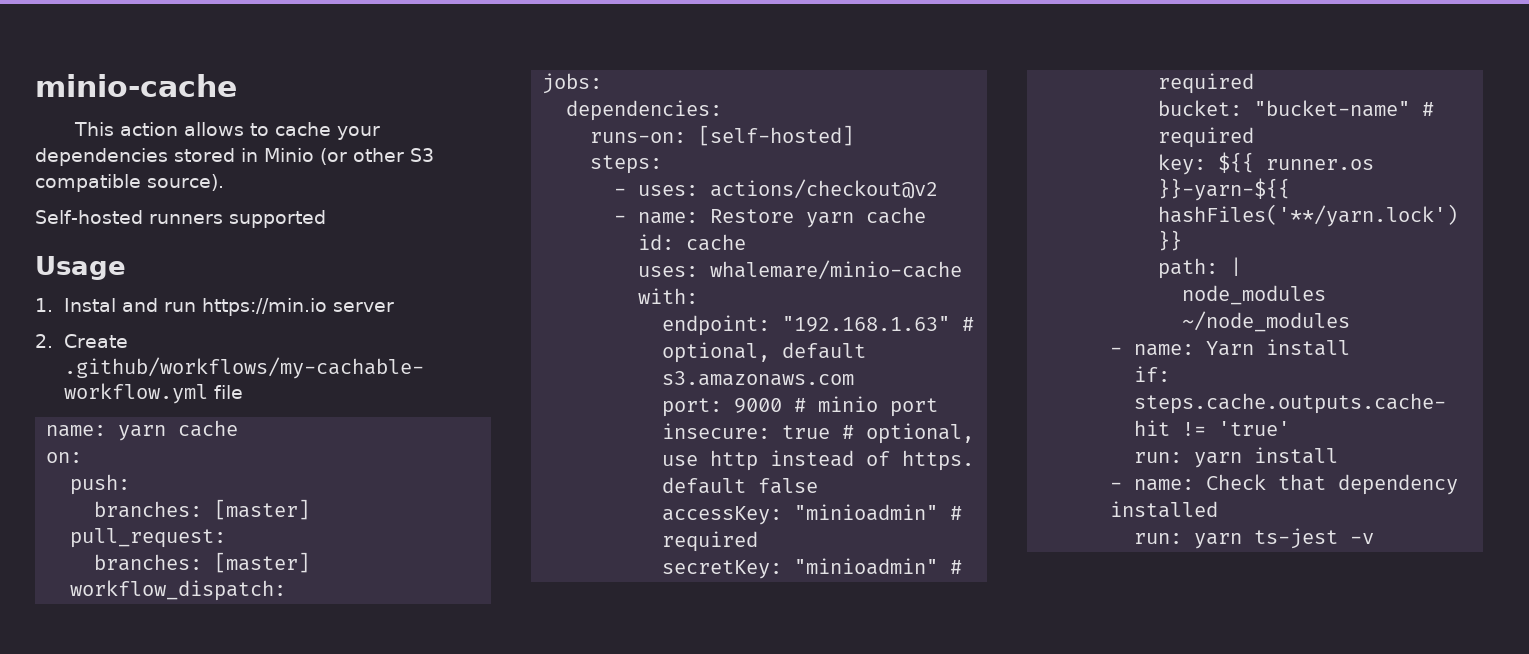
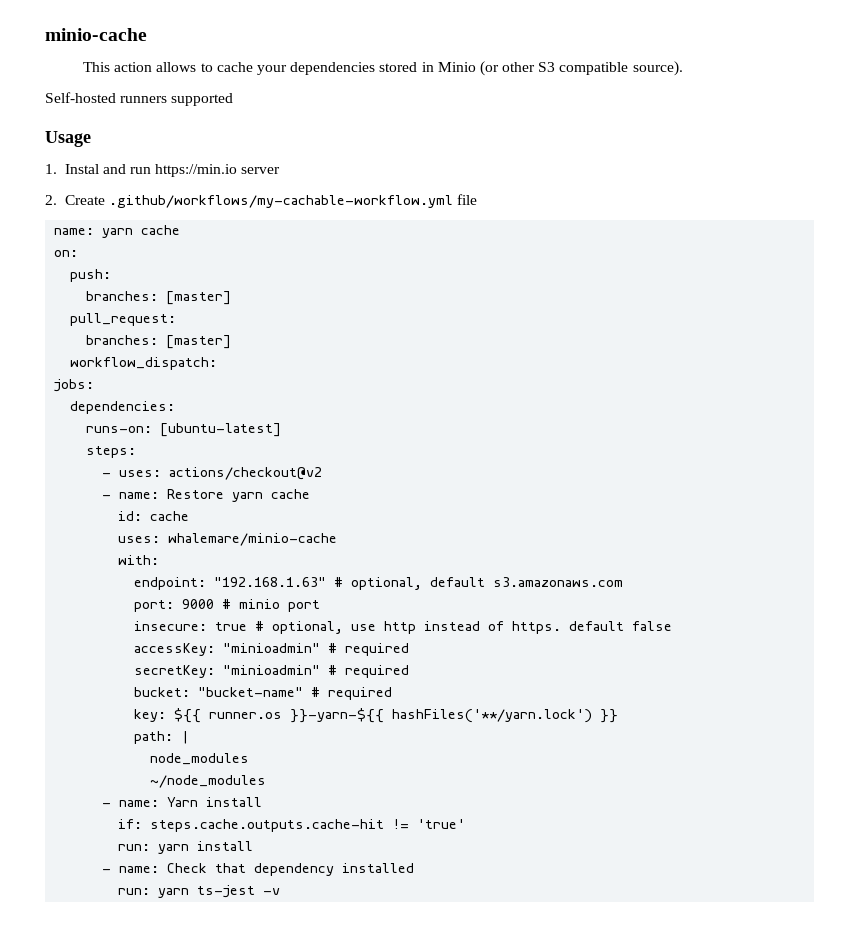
[698,125,855,146] [self-hosted] -> [160,423,282,437] [ubuntu-latest]

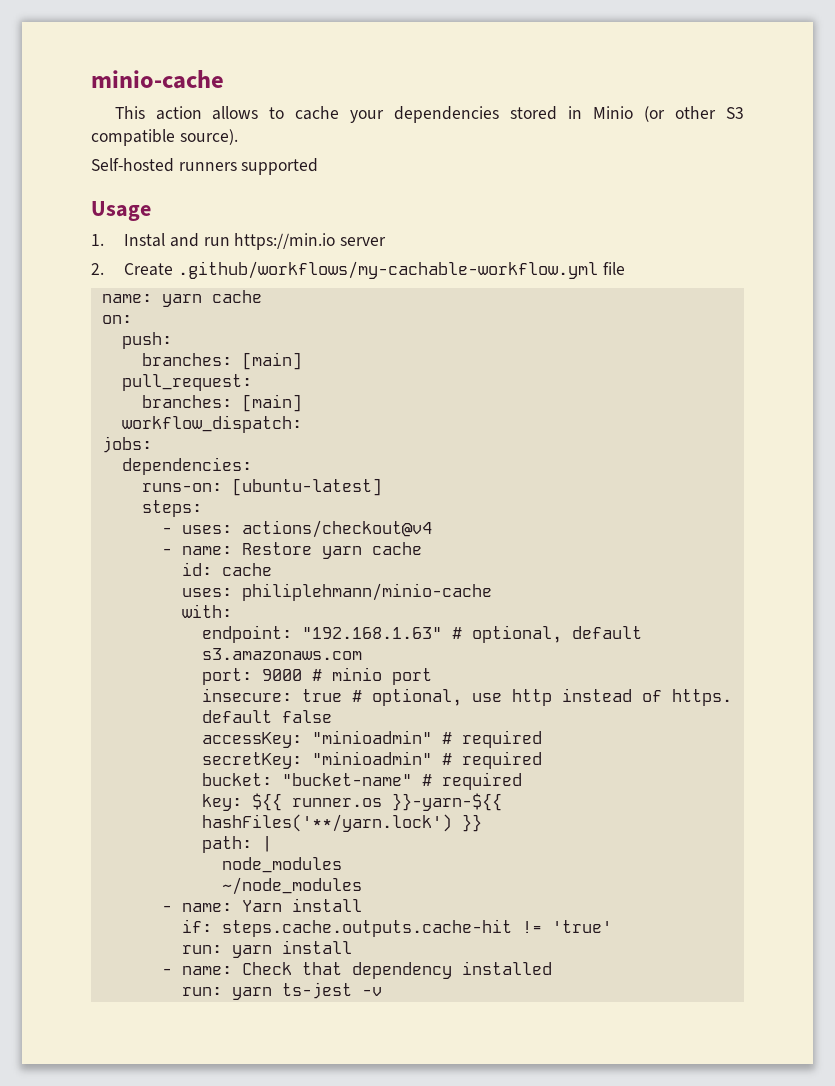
[166,291,232,305] [master] -> [241,352,302,370] [main]
[166,335,232,349] [master] -> [241,394,302,412] [main]
[169,467,323,480] actions/checkout@v2 -> [241,520,432,538] actions/checkout@v4
[168,533,338,546] whalemare/minio-cache -> [241,583,492,601] philiplehmann/minio-cache

